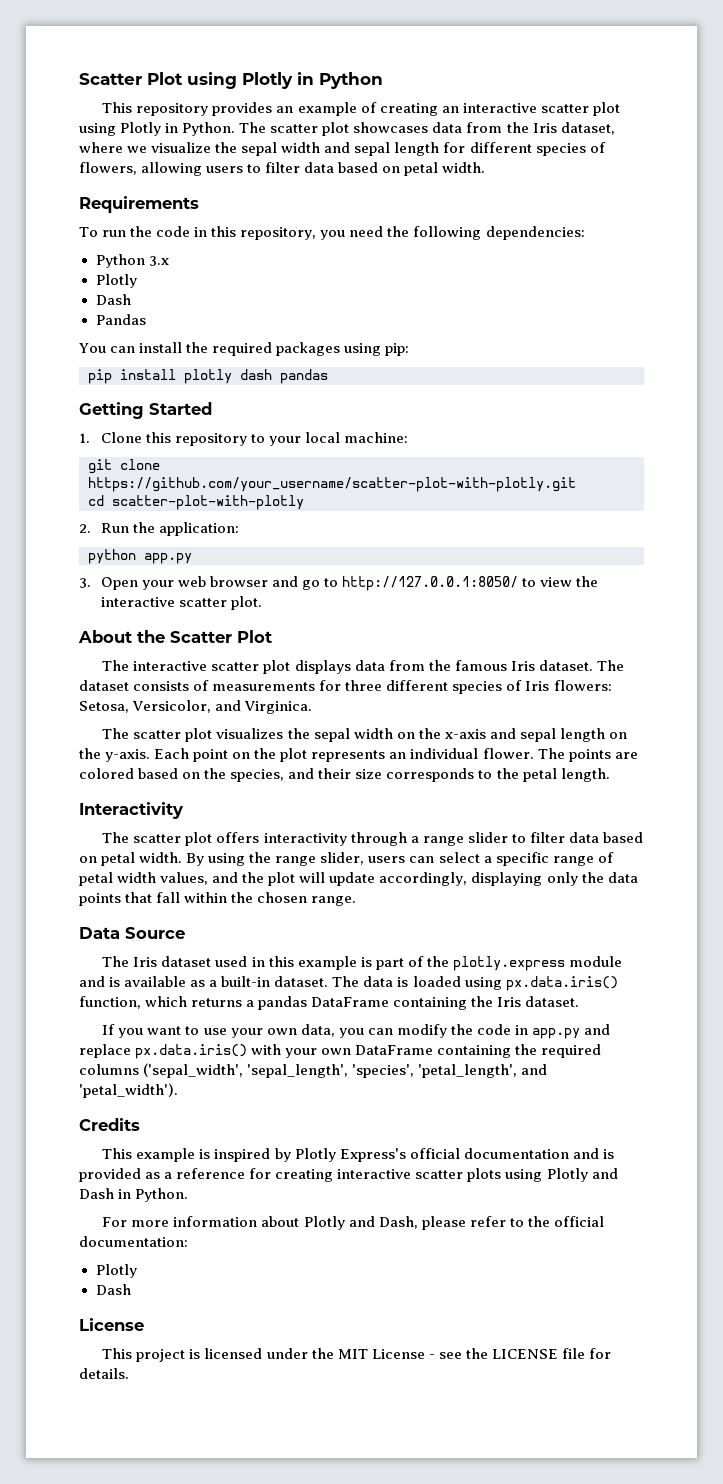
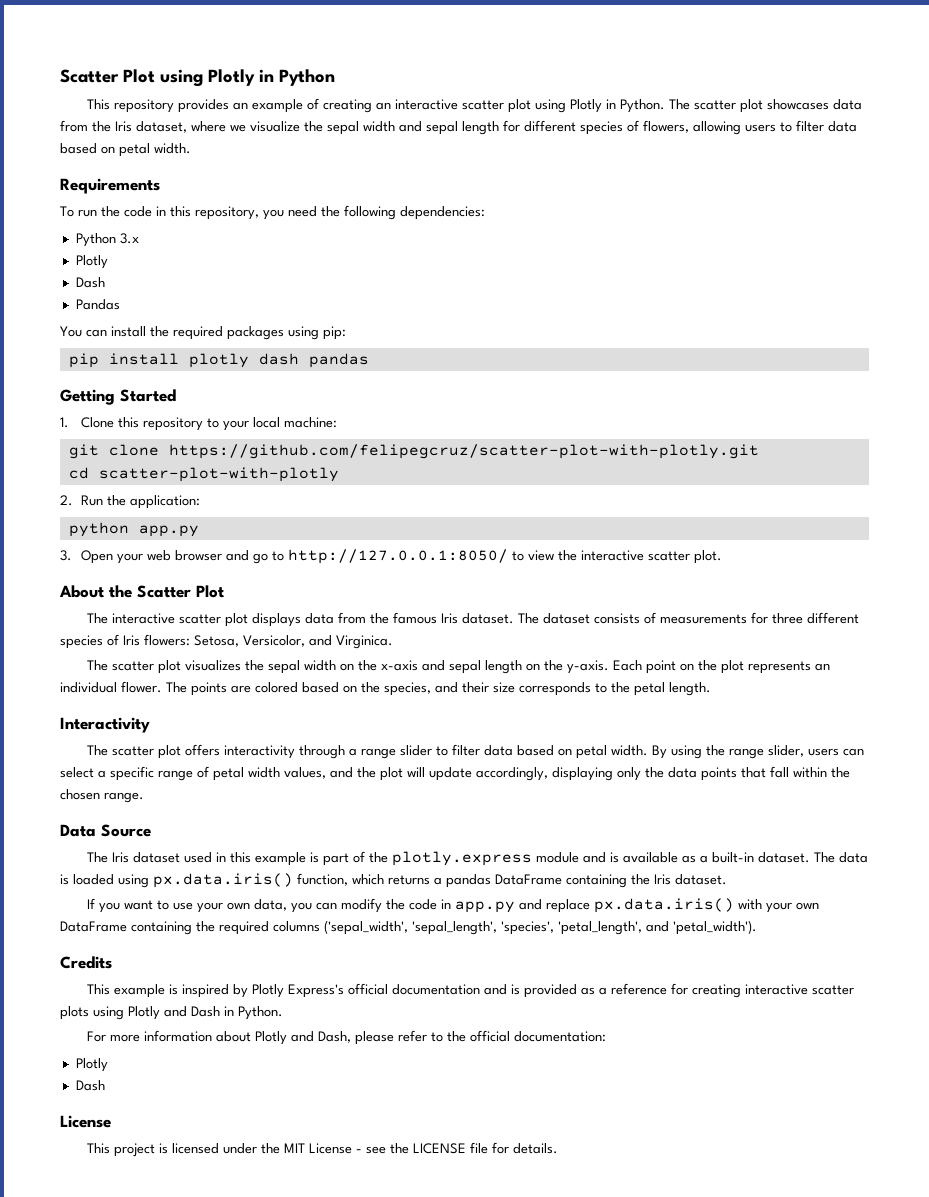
[88,477,576,492] https://github.com/your_username/scatter-plot-with-plotly.git -> [168,444,759,459] https://github.com/felipegcruz/scatter-plot-with-plotly.git

